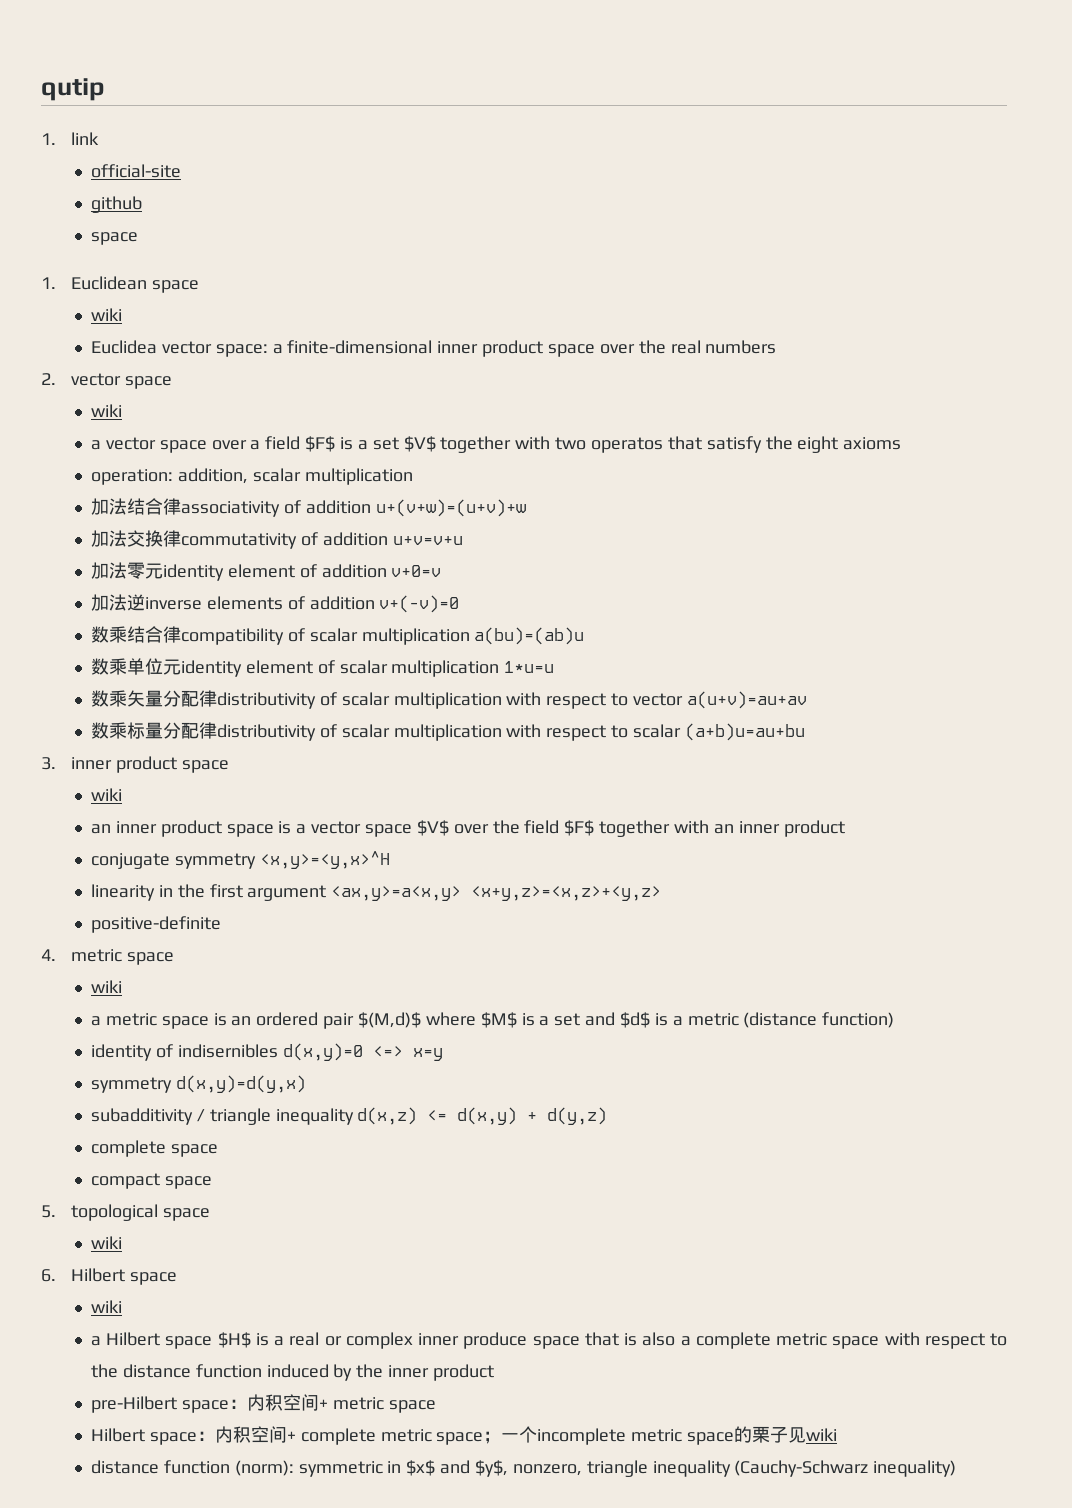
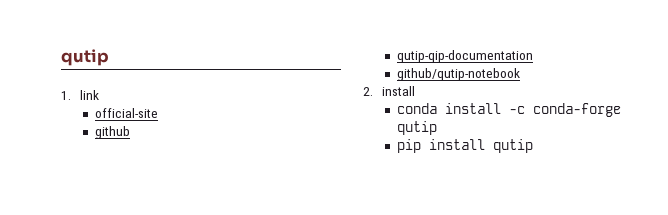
[90,232,138,245] [41,276,199,293] [90,308,122,321] [90,340,777,357] [41,373,172,389] [90,404,122,417] [90,436,902,453] [90,468,413,485] [90,498,526,517] [90,530,463,549] [90,562,442,581] [90,594,460,613] [90,626,585,645] [90,658,555,677] [90,690,807,709] [90,722,805,741] [41,756,229,773] [90,788,122,801] [90,820,845,837] [90,851,390,869] [90,884,662,901] [90,916,221,933] [41,949,174,965] [90,980,122,993] [90,1012,895,1029] [90,1043,443,1061] [90,1075,306,1093] [90,1107,608,1125] [90,1140,218,1157] [90,1173,212,1189] [41,1204,210,1221] [90,1236,122,1249] [41,1268,177,1285] [90,1300,122,1313] [90,1332,1008,1349] [90,1364,494,1381] [90,1394,436,1413] [90,1426,838,1445] [90,1460,957,1477] space // 1. Euclidean space // wiki // Euclidea vector space: a finite-dimensional inner product space over the real numbers // 2. vector space // wiki // a vector space over a field $F$ is a set $V$ together with two operatos that satisfy the eight axioms // operation: addition, scalar multiplication // 加法结合律associativity of addition u+(v+w)=(u+v)+w // 加法交换律commutativity of addition u+v=v+u // 加法零元identity element of addition v+0=v // 加法逆inverse elements of addition v+(-v)=0 // 数乘结合律compatibility of scalar multiplication a(bu)=(ab)u // 数乘单位元identity element of scalar multiplication 1*u=u // 数乘矢量分配律distributivity of scalar multiplication with respect to vector a(u+v)=au+av // 数乘标量分配律distributivity of scalar multiplication with respect to scalar (a+b)u=au+bu // 3. inner product space // wiki // an inner product space is a vector space $V$ over the field $F$ together with an inner product // conjugate symmetry <x,y>=<y,x>^H // linearity in the first argument <ax,y>=a<x,y> <x+y,z>=<x,z>+<y,z> // positive-definite // 4. metric space // wiki // a metric space is an ordered pair $(M,d)$ where $M$ is a set and $d$ is a metric (distance function) // identity of indisernibles d(x,y)=0 <=> x=y // symmetry d(x,y)=d(y,x) // subadditivity / triangle inequality d(x,z) <= d(x,y) + d(y,z) // complete space // compact space // 5. topological space // wiki // 6. Hilbert space // wiki // a Hilbert space $H$ is a real or complex inner produce space that is also a complete metric space with respect to the distance function induced by the inner product // pre-Hilbert space：内积空间+ metric space // Hilbert space：内积空间+ complete metric space；一个incomplete metric space的栗子见wiki // distance function (norm): symmetric in $x$ and $y$, nonzero, triangle inequality (Cauchy-Schwarz inequality) -> [397,50,534,63] [397,68,521,81] [363,86,416,96] [397,103,622,117] [397,121,438,135] [397,139,534,153] qutip-qip-documentation // github/qutip-notebook // 2. install // conda install -c conda-forge qutip // pip install qutip

